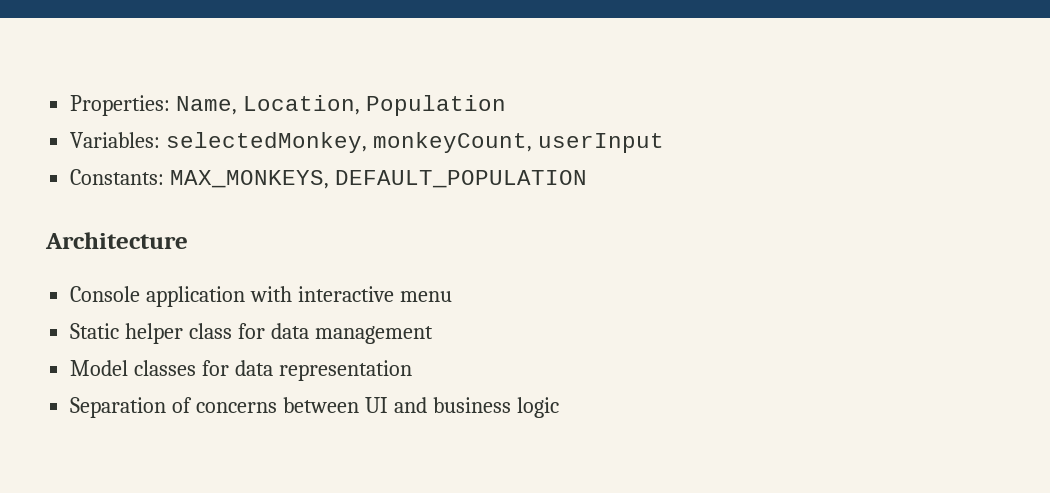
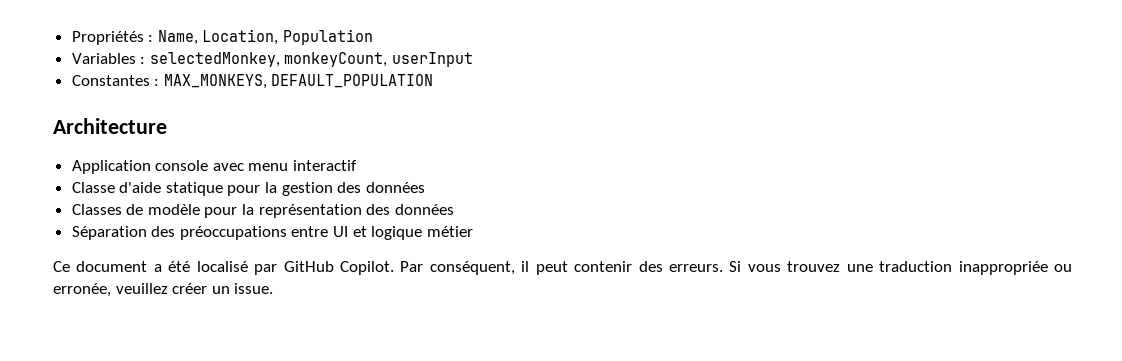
[70,95,171,116] Properties: -> [71,31,154,45] Propriétés :
[70,132,161,148] Variables: -> [71,53,146,64] Variables :
[70,169,165,185] Constants: -> [71,75,160,86] Constantes :
[70,286,452,307] [70,323,433,344] [70,360,412,381] [70,397,559,418] Console application with interactive menu // Static helper class for data management // Model classes for data representation // Separation of concerns between UI and business logic -> [71,160,358,174] [71,182,425,196] [71,204,454,218] [71,226,473,240] [53,261,1073,275] [53,283,274,297] Application console avec menu interactif // Classe d'aide statique pour la gestion des données // Classes de modèle pour la représentation des données // Séparation des préoccupations entre UI et logique métier // Ce document a été localisé par GitHub Copilot. Par conséquent, il peut contenir des erreurs. Si vous trouvez une traduction inappropriée ou erronée, veuillez créer un issue.

